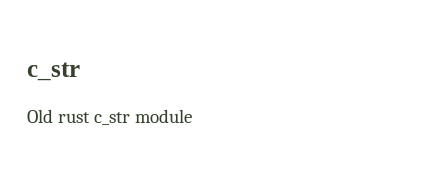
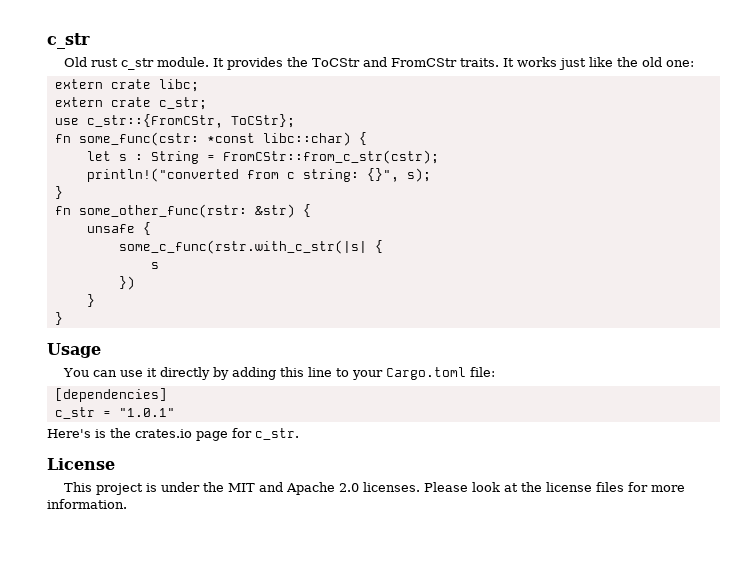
[135,109,193,123] module -> [157,57,695,70] [54,79,199,92] [54,97,207,110] [54,114,295,128] [54,132,367,146] [86,150,439,164] [86,168,431,182] [54,186,63,199] [54,204,311,218] [86,222,151,235] [118,240,383,254] [150,262,159,269] [118,276,135,290] [86,294,95,307] [54,312,63,325] [47,343,101,358] [63,367,496,380] [54,388,167,402] [54,407,175,419] [47,428,299,441] [47,458,115,470] [64,482,686,495] [47,499,127,509] module. It provides the ToCStr and FromCStr traits. It works just like the old one: // extern crate libc; // extern crate c_str; // use c_str::{FromCStr, ToCStr}; // fn some_func(cstr: *const libc::char) { // let s : String = FromCStr::from_c_str(cstr); // println!("converted from c string: {}", s); // } // fn some_other_func(rstr: &str) { // unsafe { // some_c_func(rstr.with_c_str(|s| { // s // }) // } // } // Usage // You can use it directly by adding this line to your Cargo.toml file: // [dependencies] // c_str = "1.0.1" // Here's is the crates.io page for c_str. // License // This project is under the MIT and Apache 2.0 licenses. Please look at the license files for more information.

